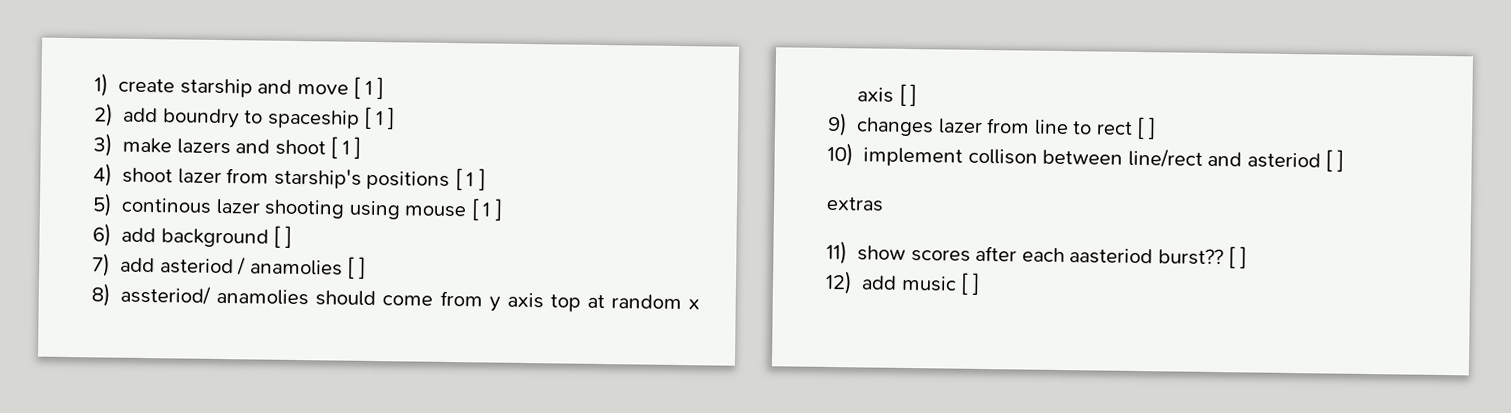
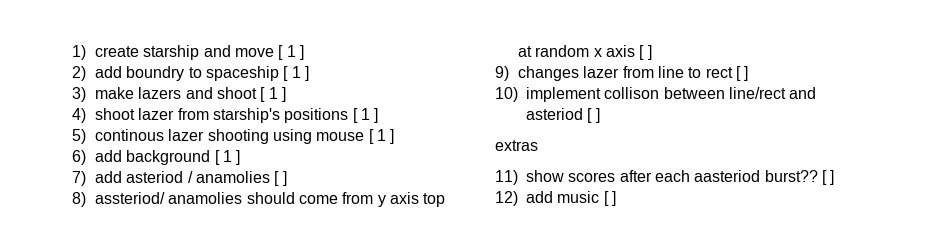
(282, 236) none -> [222,150,232,162] 1

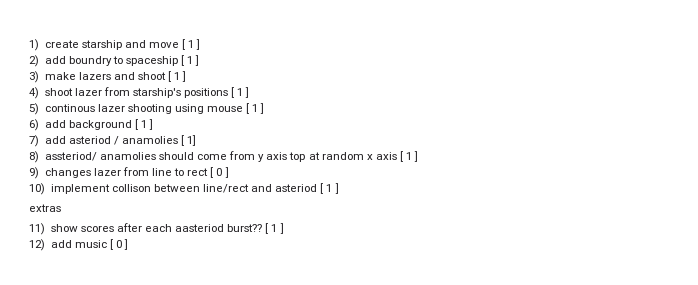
[282,171,287,186] ] -> [187,135,197,146] 1]
(645, 52) none -> [406,152,413,160] 1
(741, 73) none -> [216,168,223,176] 0
(593, 115) none -> [326,184,333,192] 1
(827, 177) none -> [271,224,278,232] 1
(609, 198) none -> [116,240,123,248] 0

